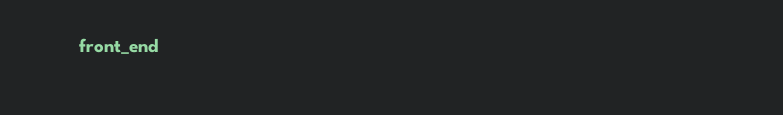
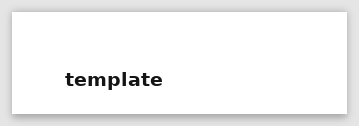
[79,38,159,54] front_end -> [65,72,163,90] template

